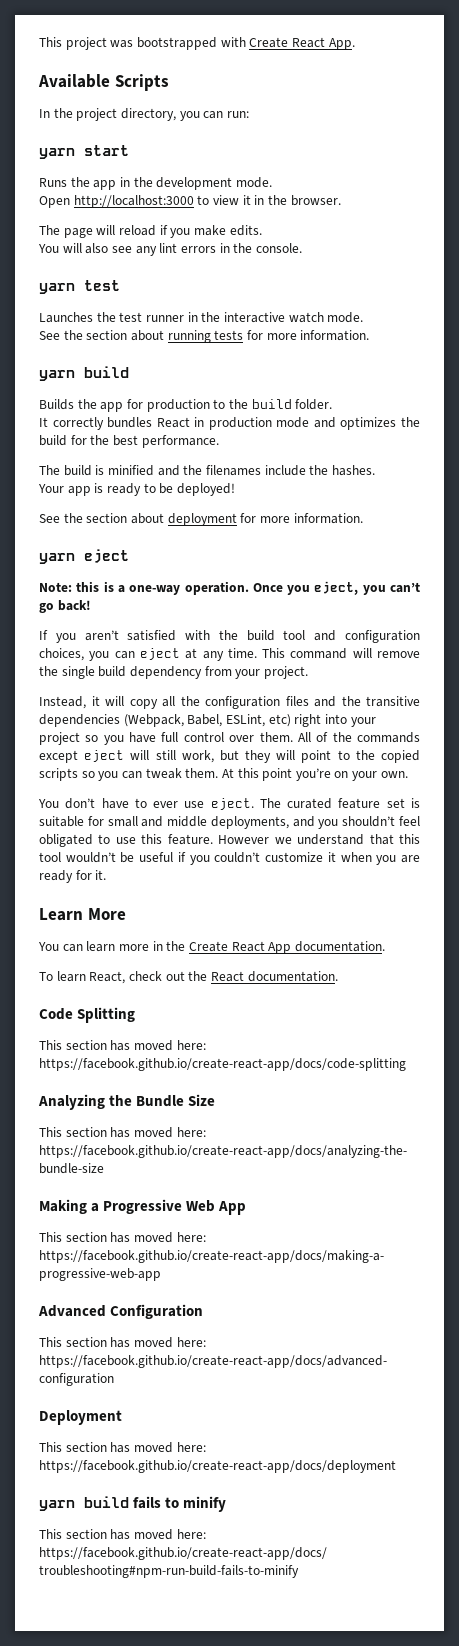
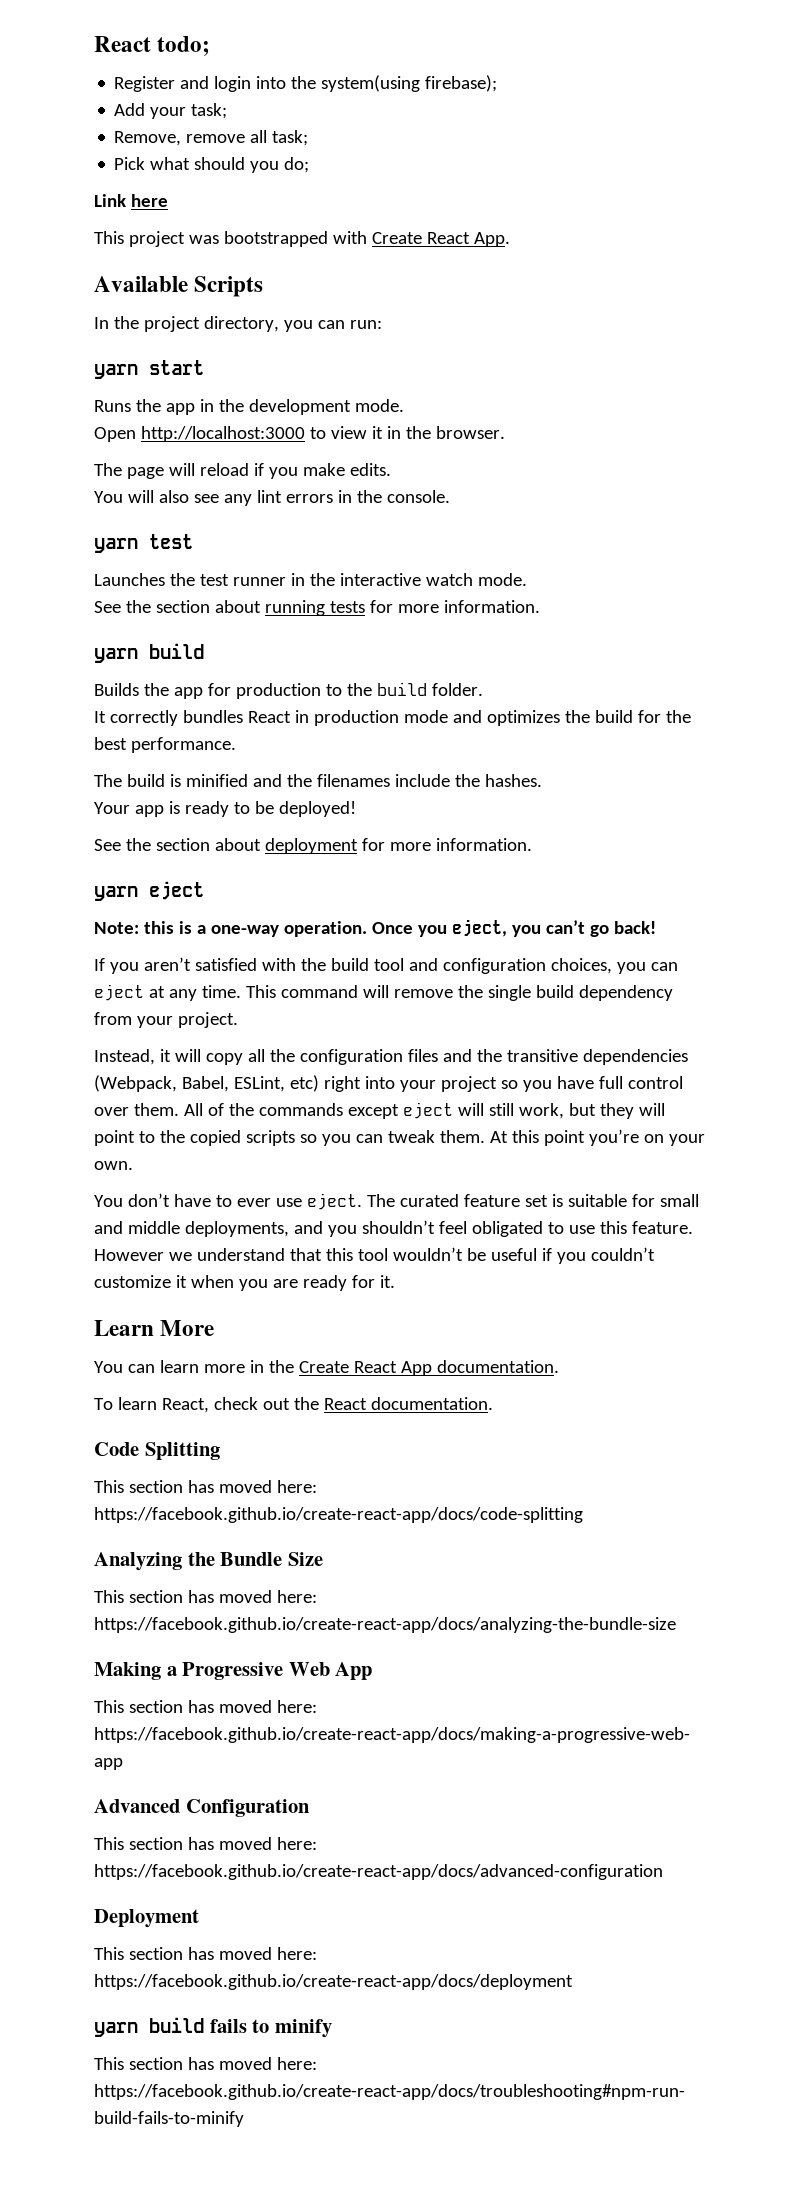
(39, 42) none -> [94,36,211,57] [114,75,498,92] [114,103,228,119] [114,130,309,146] [114,157,310,173] [94,194,168,207] React todo; // Register and login into the system(using firebase); // Add your task; // Remove, remove all task; // Pick what should you do; // Link here //

